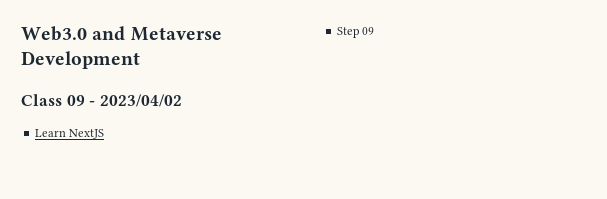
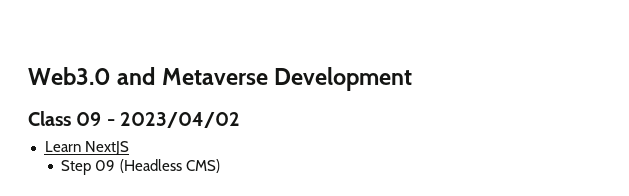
(375, 31) none -> [119,159,220,173] (Headless CMS)

